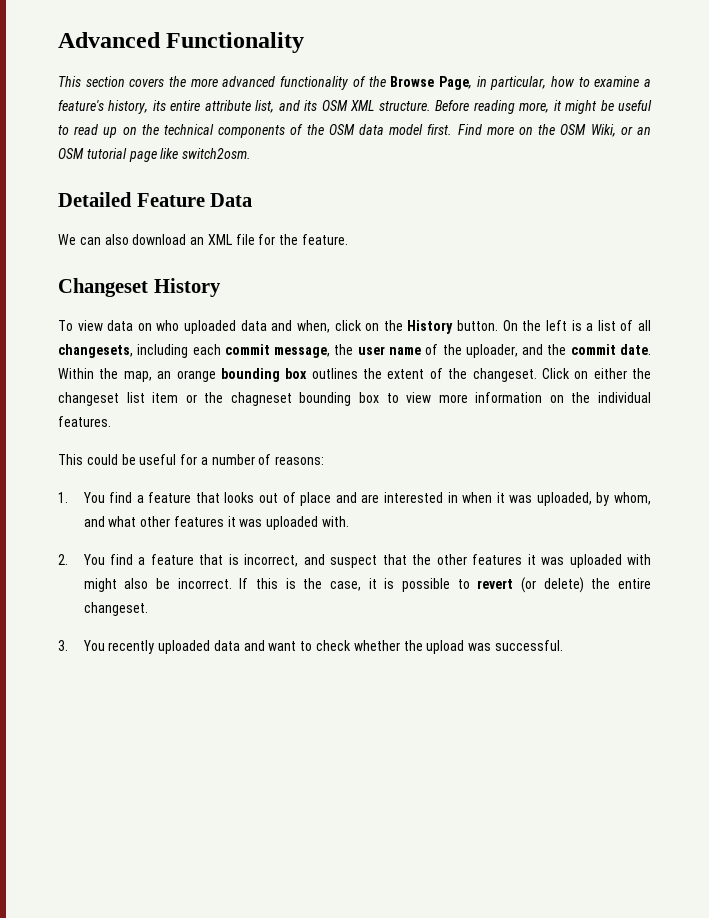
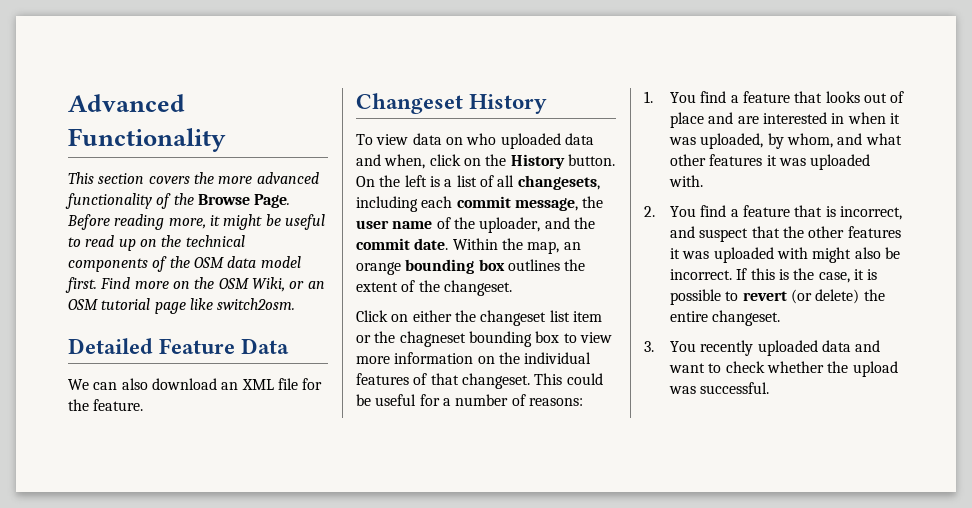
[438,76,651,90] [58,100,431,114] Page, in particular, how to examine a feature's history, its entire attribute list, and its OSM XML structure. -> [254,194,291,208] Page.
(537, 375) none -> (512, 288) //
[58,416,111,427] features. // -> [356,373,530,389] features of that changeset.

